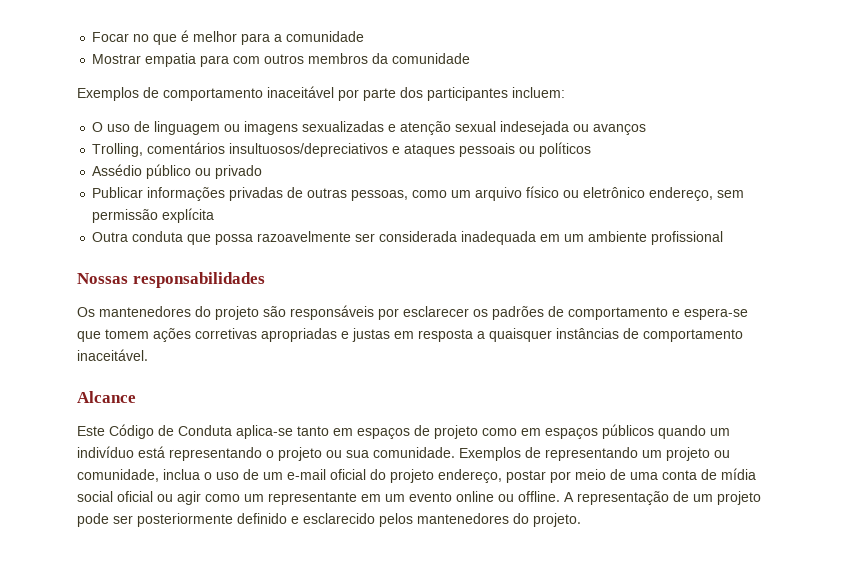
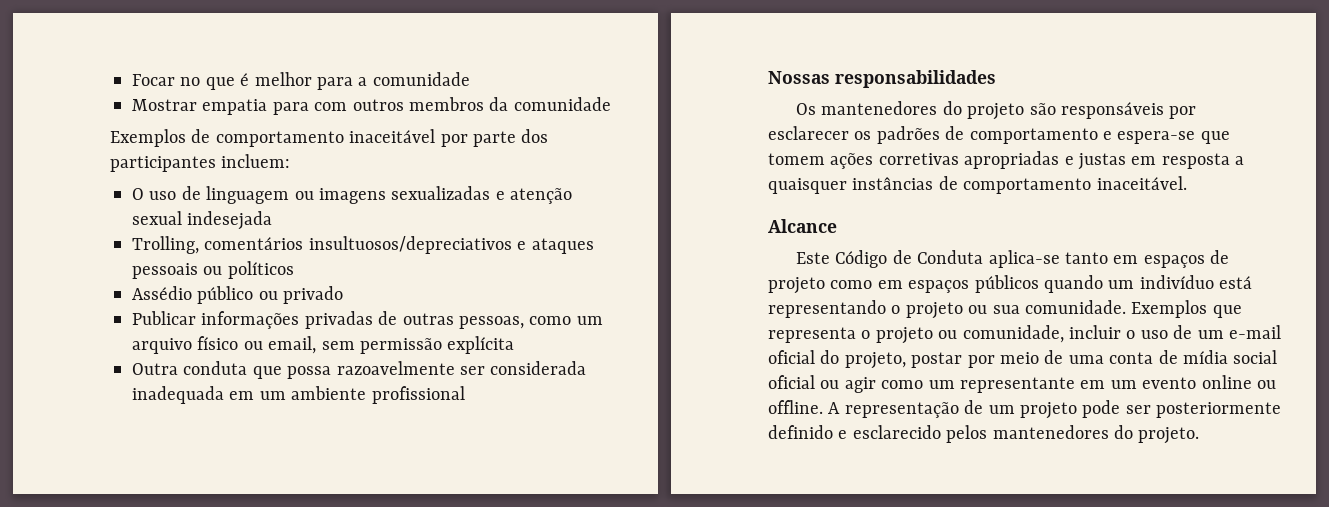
[573,124,647,135] ou avanços -> (273, 220) none
[583,187,714,201] eletrônico endereço, -> [268,336,317,354] email,
[525,447,662,461] de representando um -> [1212,305,1242,318] [768,327,871,343] que representa o
[163,469,200,480] inclua -> [1069,325,1121,339] incluir
[390,469,502,483] projeto endereço, -> [844,352,906,369] projeto,

